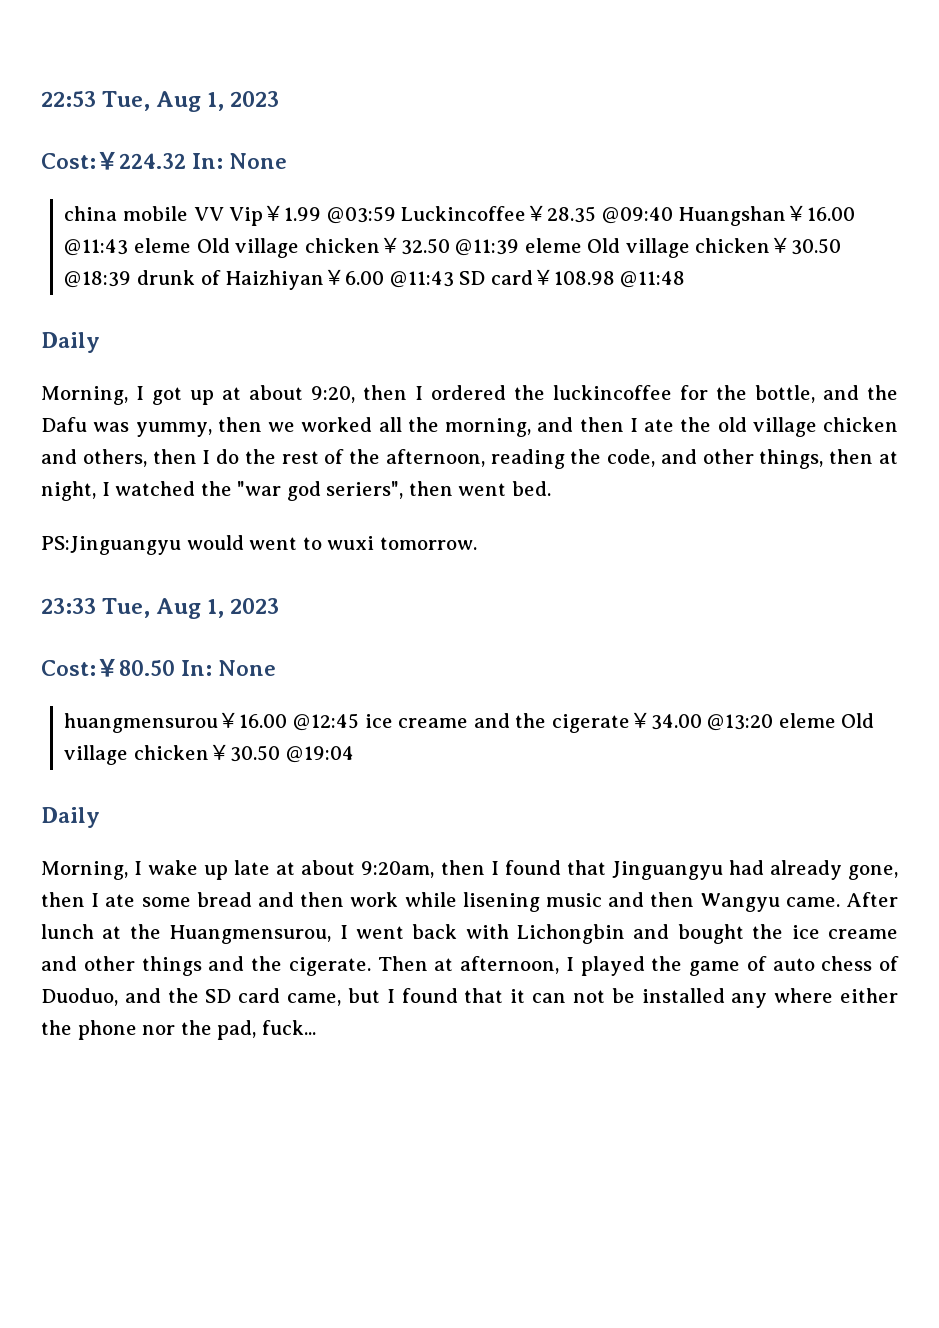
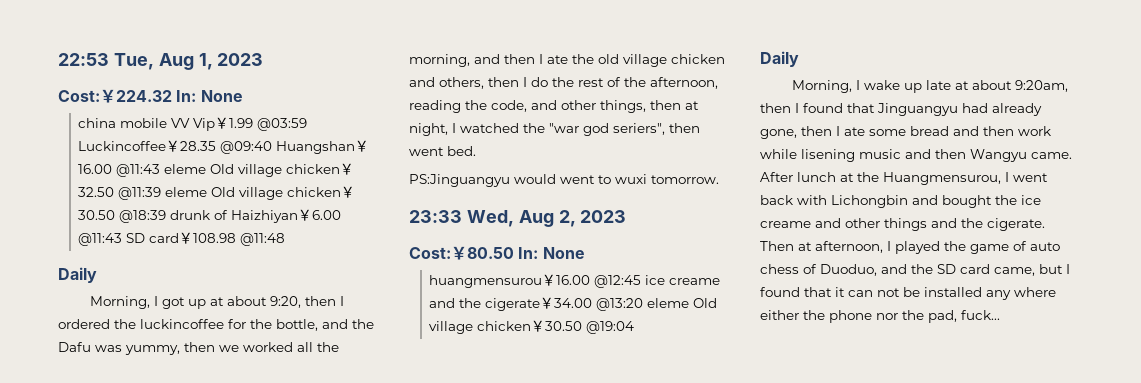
[102,598,225,619] Tue, Aug 1, -> [466,210,576,227] Wed, Aug 2,

